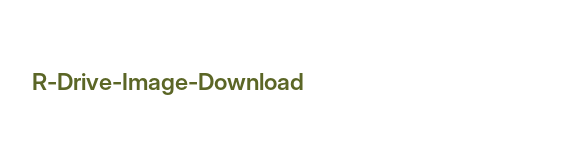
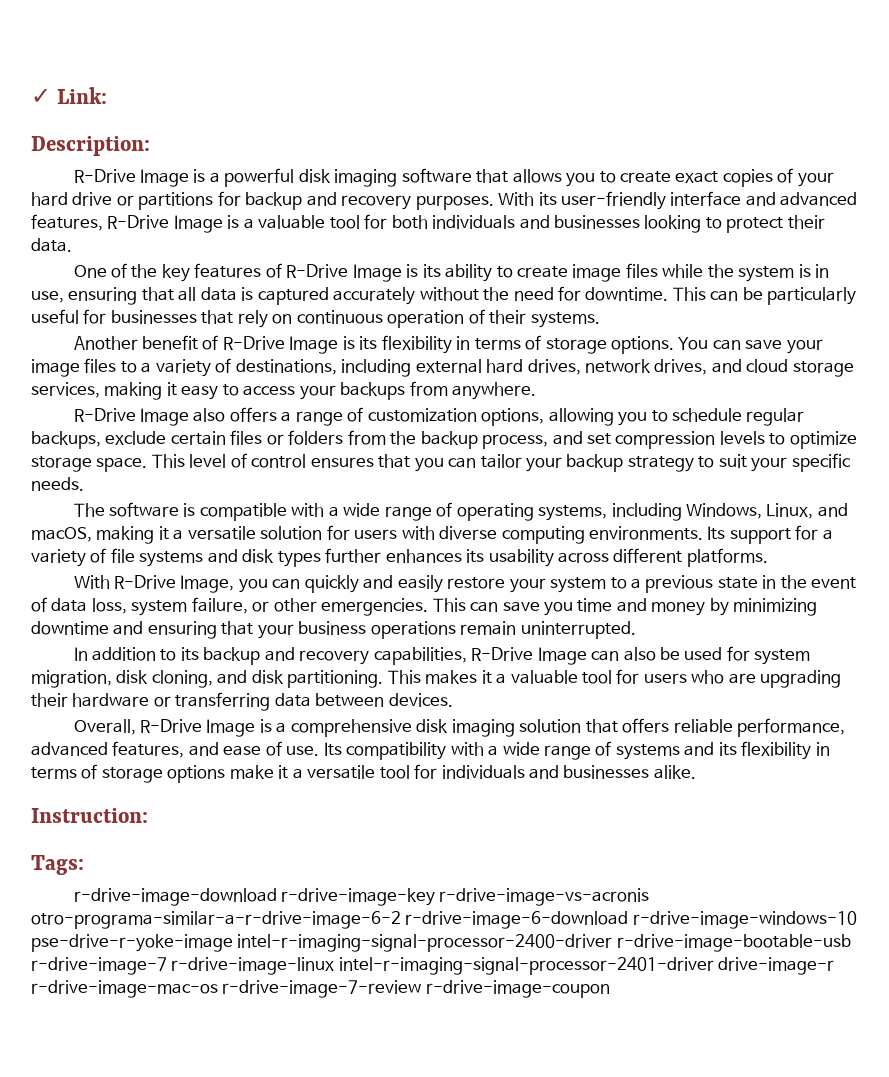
[32,73,304,95] R-Drive-Image-Download -> [31,87,108,104] [31,136,150,156] [73,168,834,187] [31,191,858,210] [31,214,825,233] [31,238,72,252] [73,263,830,282] [31,286,857,305] [31,309,600,328] [73,335,823,354] [31,358,854,377] [31,381,537,400] [73,407,805,426] [31,430,857,449] [31,453,851,472] [31,477,84,491] [73,502,848,521] [31,525,833,544] [31,548,768,567] [73,575,857,593] [31,597,818,616] [31,621,636,639] [73,646,811,665] [31,669,842,688] [31,692,453,711] [73,718,846,737] [31,741,830,760] [31,764,696,783] [31,808,148,823] [31,855,84,875] [73,888,650,906] [31,911,857,929] [31,934,851,952] [31,957,835,975] [31,980,610,998] ✓ Link: // Description: // R-Drive Image is a powerful disk imaging software that allows you to create exact copies of your hard drive or partitions for backup and recovery purposes. With its user-friendly interface and advanced features, R-Drive Image is a valuable tool for both individuals and businesses looking to protect their data. // One of the key features of R-Drive Image is its ability to create image files while the system is in use, ensuring that all data is captured accurately without the need for downtime. This can be particularly useful for businesses that rely on continuous operation of their systems. // Another benefit of R-Drive Image is its flexibility in terms of storage options. You can save your image files to a variety of destinations, including external hard drives, network drives, and cloud storage services, making it easy to access your backups from anywhere. // R-Drive Image also offers a range of customization options, allowing you to schedule regular backups, exclude certain files or folders from the backup process, and set compression levels to optimize storage space. This level of control ensures that you can tailor your backup strategy to suit your specific needs. // The software is compatible with a wide range of operating systems, including Windows, Linux, and macOS, making it a versatile solution for users with diverse computing environments. Its support for a variety of file systems and disk types further enhances its usability across different platforms. // With R-Drive Image, you can quickly and easily restore your system to a previous state in the event of data loss, system failure, or other emergencies. This can save you time and money by minimizing downtime and ensuring that your business operations remain uninterrupted. // In addition to its backup and recovery capabilities, R-Drive Image can also be used for system migration, disk cloning, and disk partitioning. This makes it a valuable tool for users who are upgrading their hardware or transferring data between devices. // Overall, R-Drive Image is a comprehensive disk imaging solution that offers reliable performance, advanced features, and ease of use. Its compatibility with a wide range of systems and its flexibility in terms of storage options make it a versatile tool for individuals and businesses alike. // Instruction: // Tags: // r-drive-image-download r-drive-image-key r-drive-image-vs-acronis otro-programa-similar-a-r-drive-image-6-2 r-drive-image-6-download r-drive-image-windows-10 pse-drive-r-yoke-image intel-r-imaging-signal-processor-2400-driver r-drive-image-bootable-usb r-drive-image-7 r-drive-image-linux intel-r-imaging-signal-processor-2401-driver drive-image-r r-drive-image-mac-os r-drive-image-7-review r-drive-image-coupon

